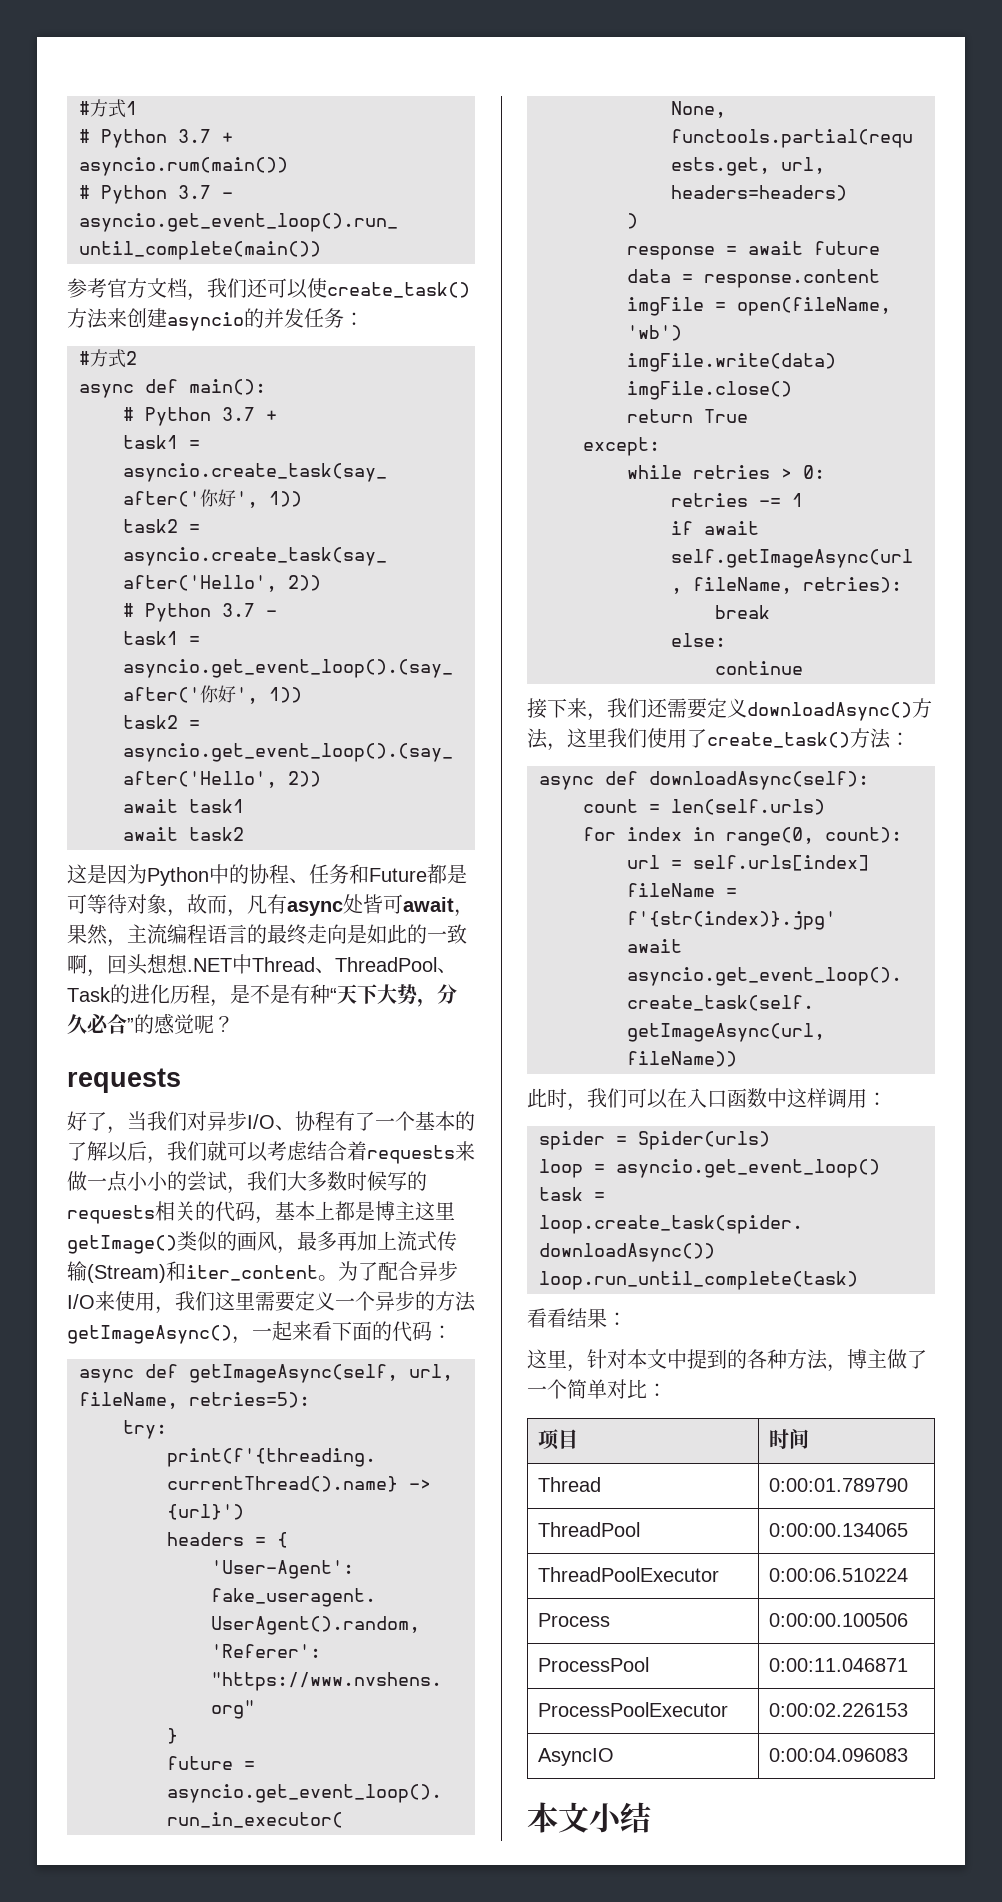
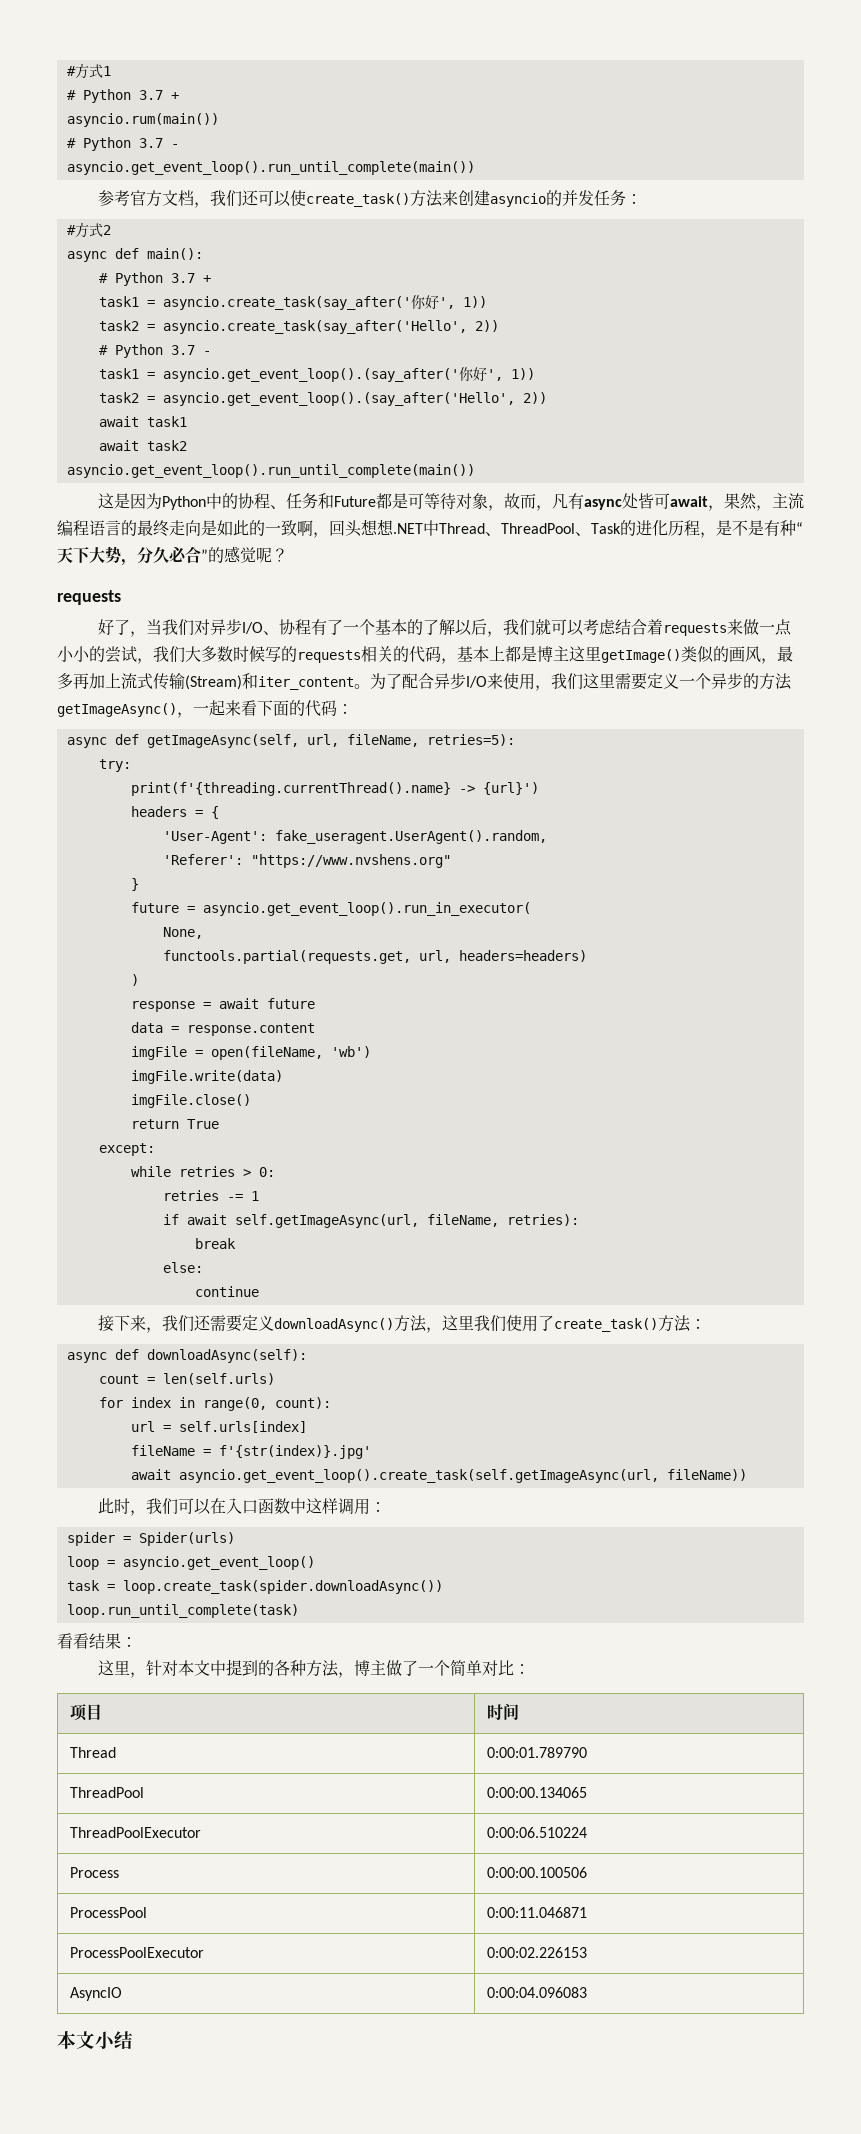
(244, 834) none -> [66,464,475,478] // asyncio.get_event_loop().run_until_complete(main())

